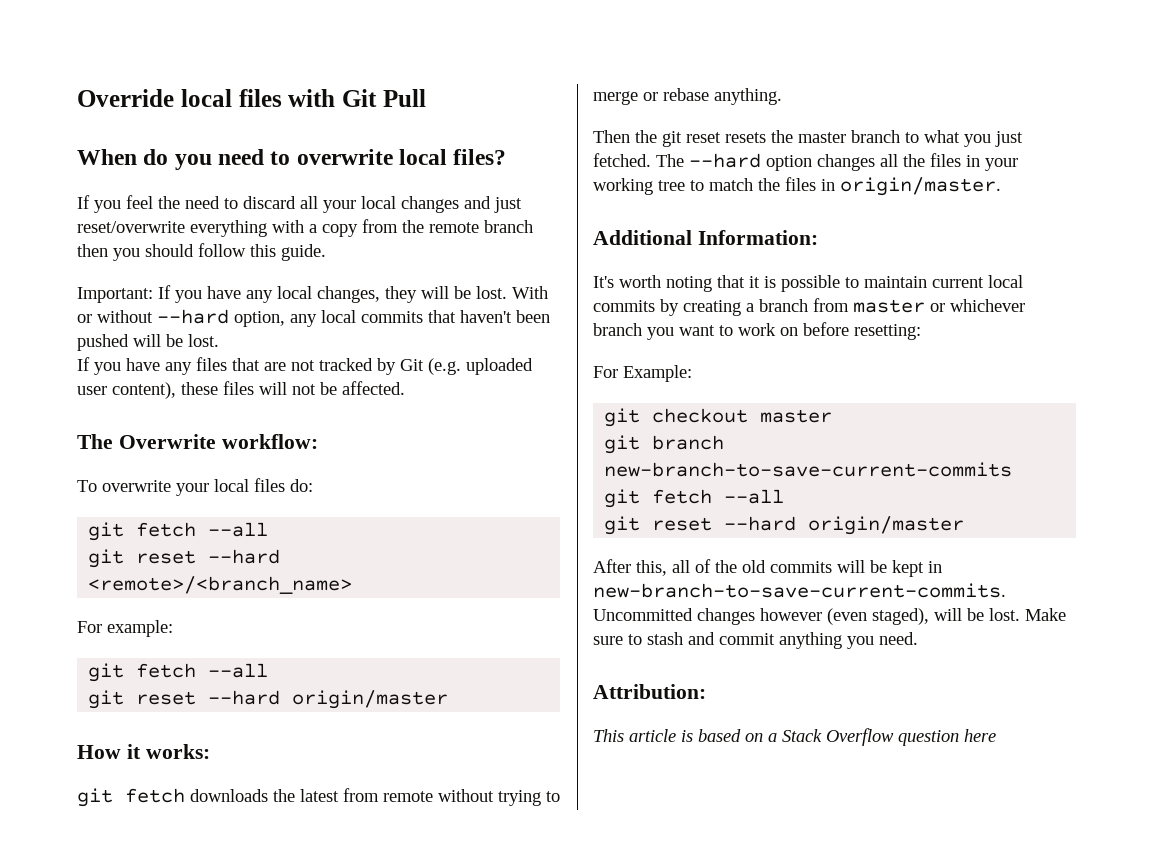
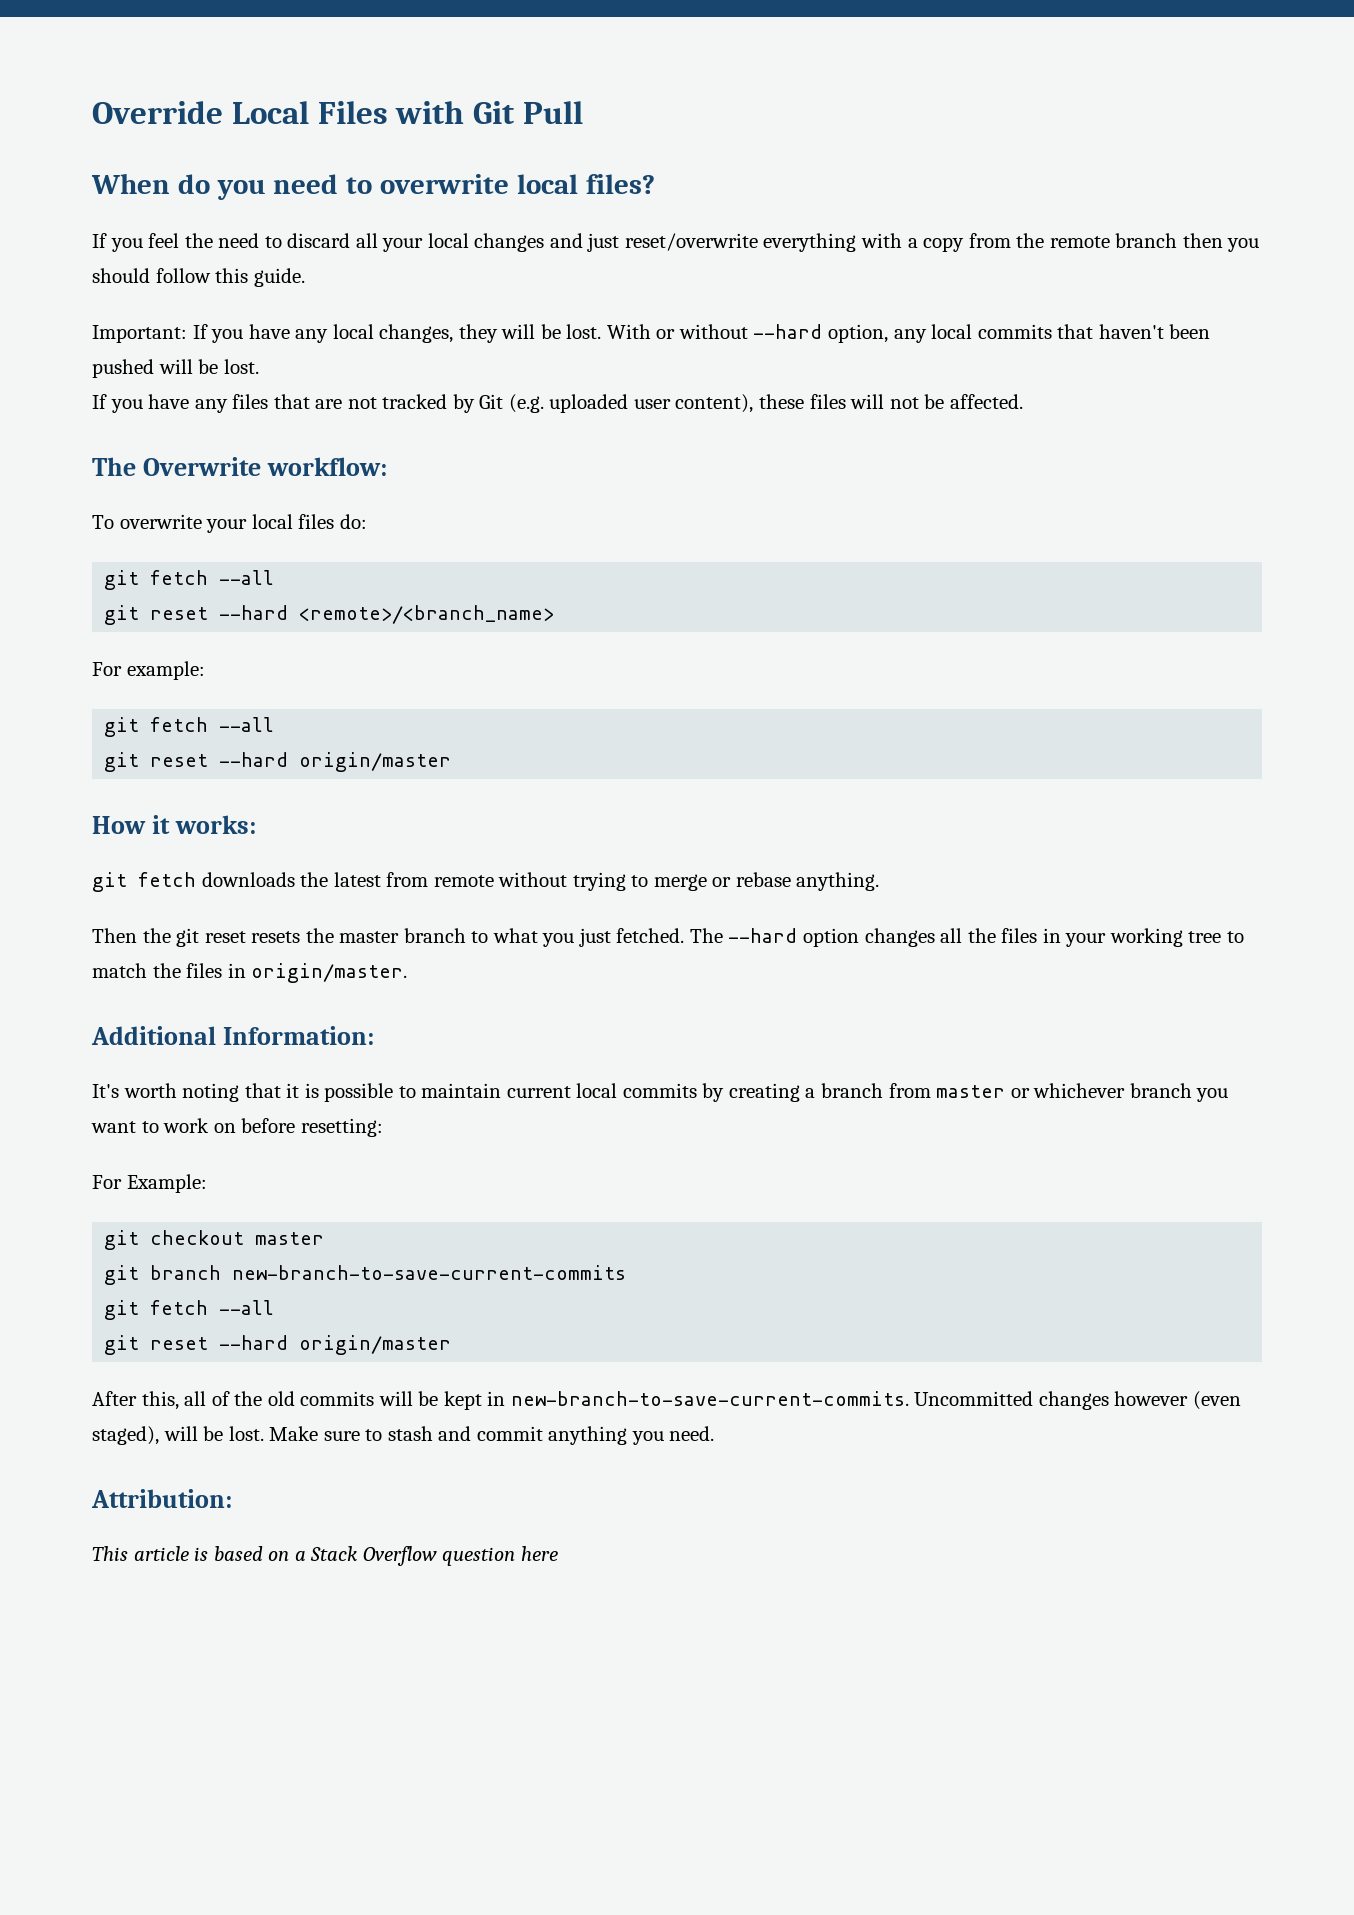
[180,89,282,107] local files -> [231,101,388,124] Local Files

